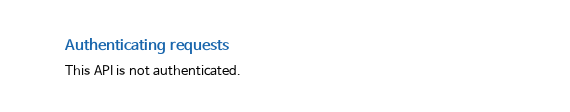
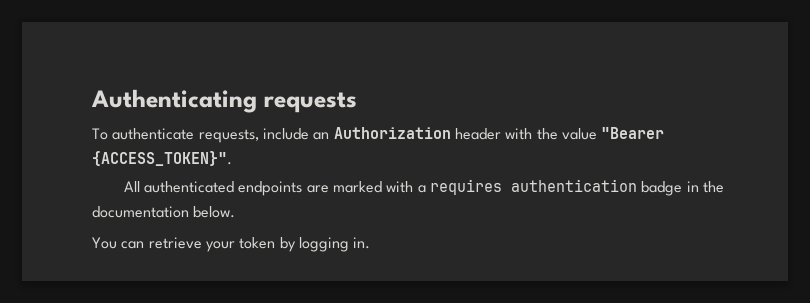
[65,65,242,76] This API is not authenticated. -> [92,127,665,143] [92,151,232,166] [123,179,724,196] [92,206,236,218] [92,237,371,252] To authenticate requests, include an Authorization header with the value "Bearer {ACCESS_TOKEN}". // All authenticated endpoints are marked with a requires authentication badge in the documentation below. // You can retrieve your token by logging in.

